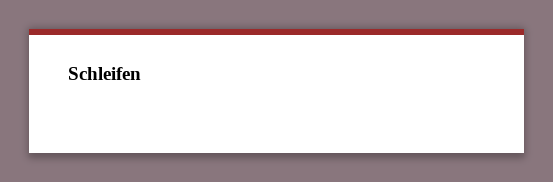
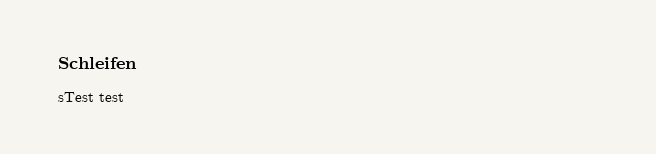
(141, 73) none -> [58,92,124,102] // sTest test

